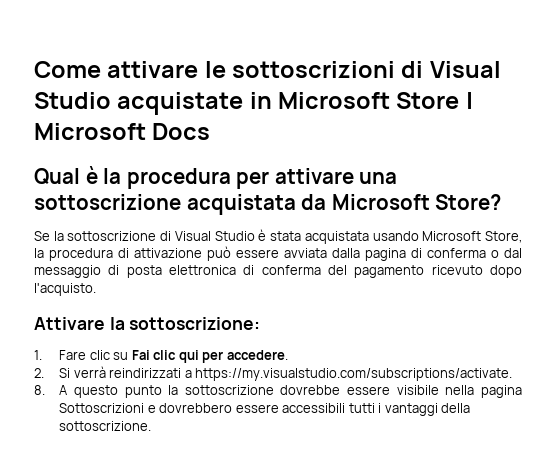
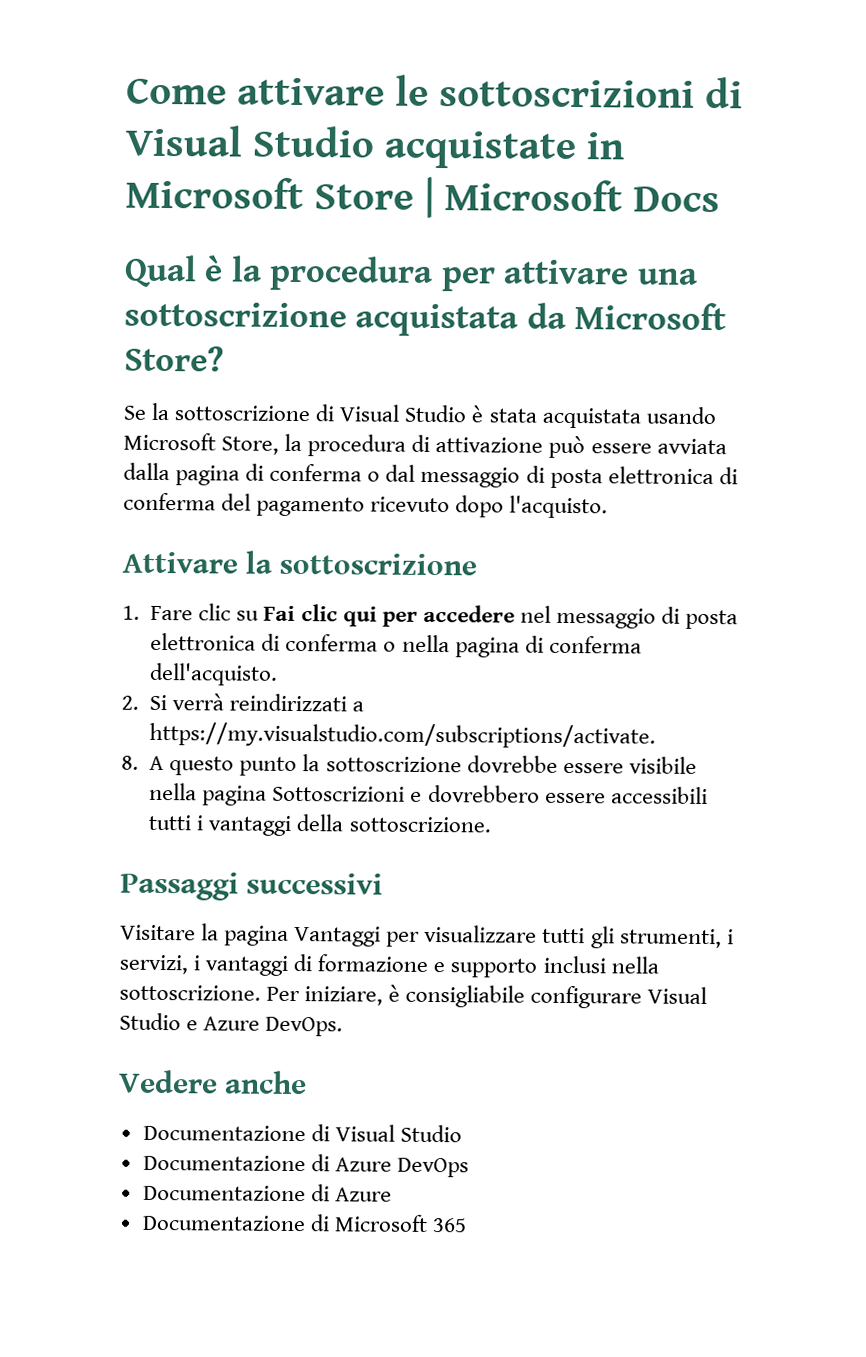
[129,317,261,330] sottoscrizione: -> [279,552,478,576] sottoscrizione
[226,350,288,360] accedere. -> [422,604,739,630] [150,632,642,658] [149,662,279,686] accedere nel messaggio di posta elettronica di conferma o nella pagina di conferma dell'acquisto.
(152, 426) none -> [120,871,384,901] [120,923,734,949] [119,953,659,978] [119,984,708,1009] [119,1012,344,1037] [118,1069,308,1095] [142,1124,462,1143] [142,1154,469,1178] [142,1184,392,1202] [141,1214,467,1233] // Passaggi successivi // Visitare la pagina Vantaggi per visualizzare tutti gli strumenti, i servizi, i vantaggi di formazione e supporto inclusi nella sottoscrizione. Per iniziare, è consigliabile configurare Visual Studio e Azure DevOps. // Vedere anche // Documentazione di Visual Studio // Documentazione di Azure DevOps // Documentazione di Azure // Documentazione di Microsoft 365

